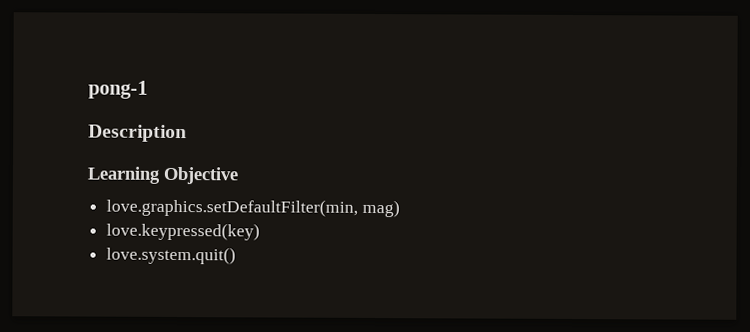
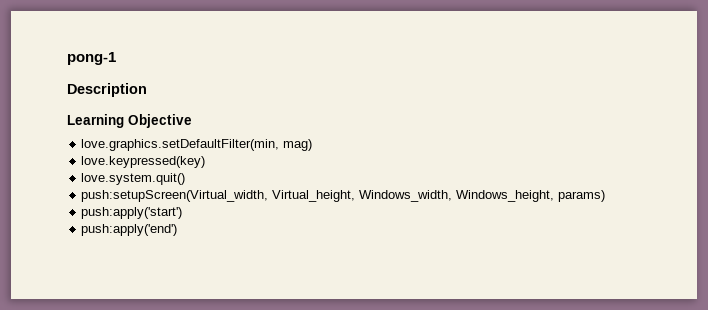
(237, 255) none -> [81,190,606,202] [81,207,183,219] [81,224,178,236] // push:setupScreen(Virtual_width, Virtual_height, Windows_width, Windows_height, params) // push:apply('start') // push:apply('end')

